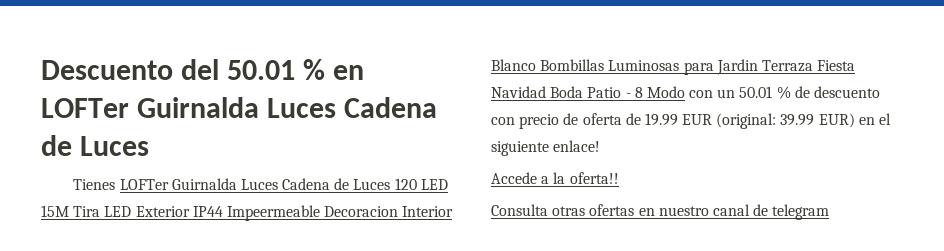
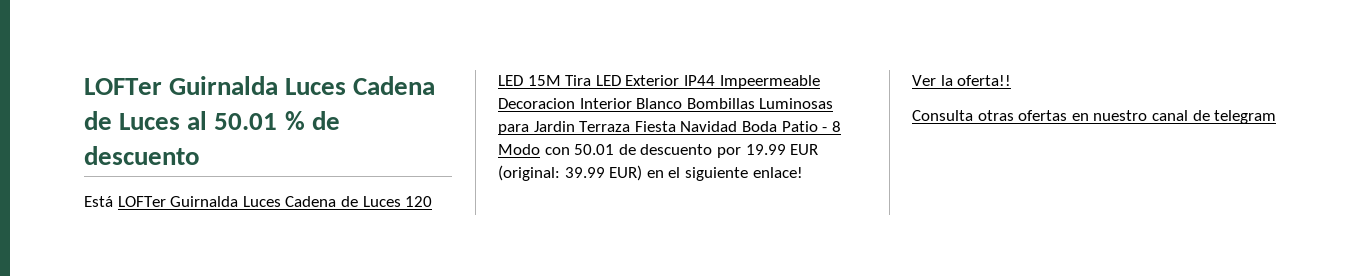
[41,59,364,80] [41,97,437,118] [41,135,149,156] [73,179,116,190] Descuento del 50.01 % en LOFTer Guirnalda Luces Cadena de Luces // Tienes -> [84,76,436,95] [84,111,340,130] [84,146,200,165] [84,196,113,207] LOFTer Guirnalda Luces Cadena de Luces al 50.01 % de descuento // Está
[717,86,881,99] [491,113,641,129] un 50.01 % de descuento con precio de oferta de -> [574,144,741,158] 50.01 de descuento por
[491,172,550,184] Accede a -> [912,75,936,86] Ver

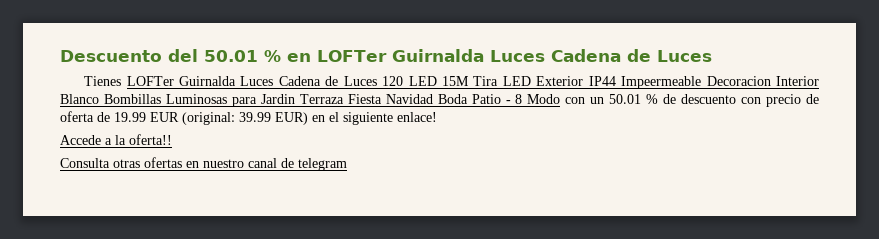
[84,76,436,95] [84,111,340,130] [84,146,200,165] [84,196,113,207] LOFTer Guirnalda Luces Cadena de Luces al 50.01 % de descuento // Está -> [60,49,712,62] [84,76,122,86] Descuento del 50.01 % en LOFTer Guirnalda Luces Cadena de Luces // Tienes
[574,144,741,158] 50.01 de descuento por -> [590,94,820,107] [60,111,110,122] un 50.01 % de descuento con precio de oferta de
[912,75,936,86] Ver -> [60,135,112,145] Accede a

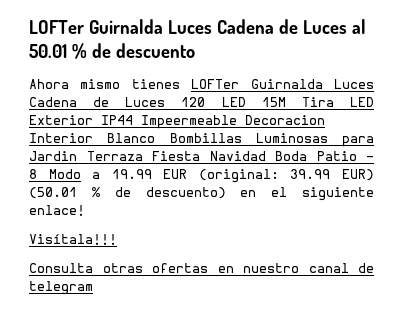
[60,49,712,62] [84,76,122,86] Descuento del 50.01 % en LOFTer Guirnalda Luces Cadena de Luces // Tienes -> [29,19,366,34] [29,43,195,59] [29,79,180,89] LOFTer Guirnalda Luces Cadena de Luces al 50.01 % de descuento // Ahora mismo tienes
[565,94,820,107] [60,111,110,122] con un 50.01 % de descuento con precio de oferta de -> [92,172,101,179] a
(308, 118) none -> [29,187,226,199] (50.01 % de descuento)
[60,134,172,145] Accede a la oferta!! -> [29,234,117,245] Visítala!!!

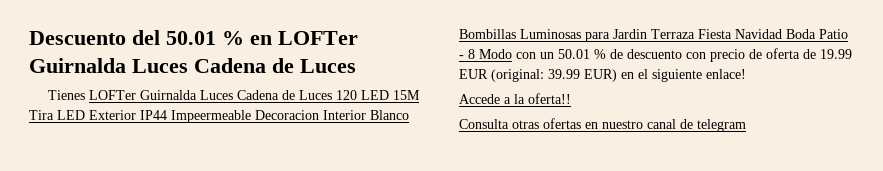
[29,19,366,34] [29,43,195,59] [29,79,180,89] LOFTer Guirnalda Luces Cadena de Luces al 50.01 % de descuento // Ahora mismo tienes -> [29,30,358,45] [29,58,356,73] [48,90,86,100] Descuento del 50.01 % en LOFTer Guirnalda Luces Cadena de Luces // Tienes
[92,172,101,179] a -> [516,48,816,62] con un 50.01 % de descuento con precio de oferta de
[29,187,226,199] (50.01 % de descuento) -> (617, 75) none
[29,234,117,245] Visítala!!! -> [459,93,571,104] Accede a la oferta!!

